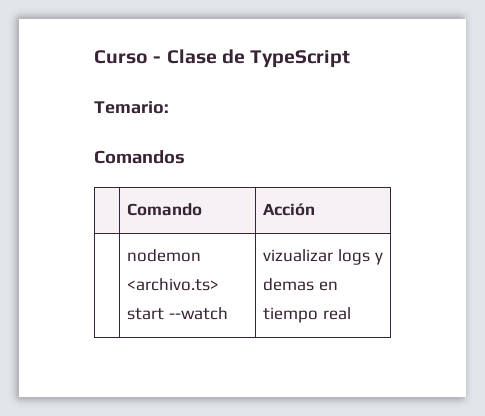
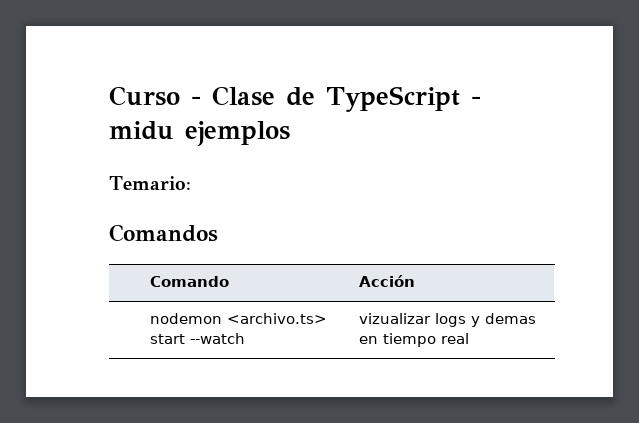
(351, 59) none -> [470,96,481,105] [109,121,290,146] - midu ejemplos

